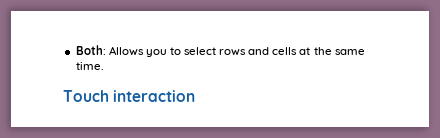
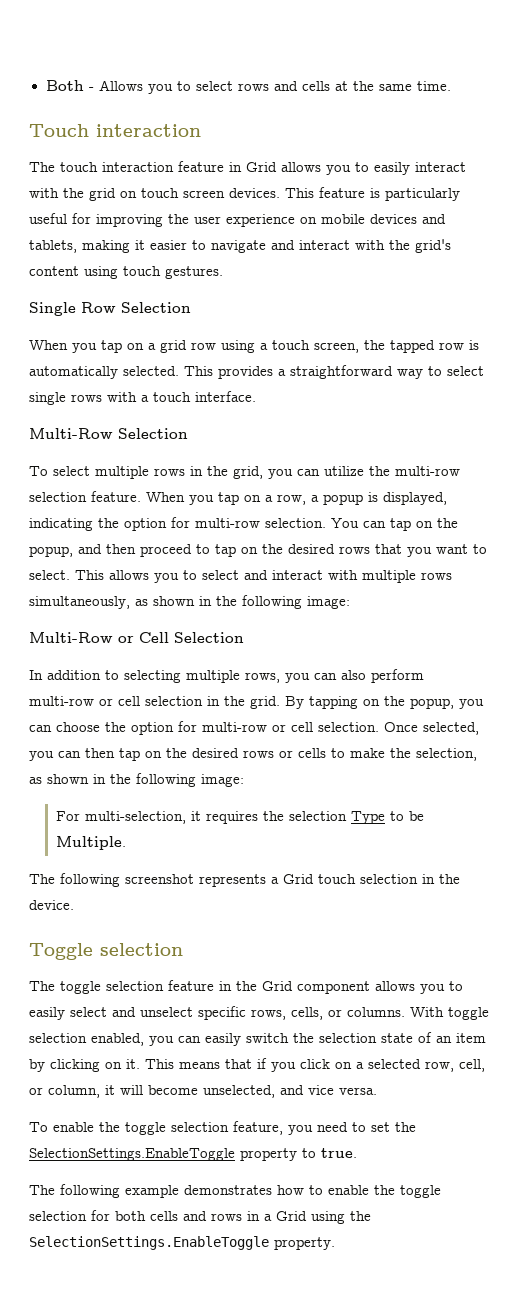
[75,45,106,55] Both: -> [45,80,94,91] Both -
(196, 96) none -> [29,161,466,175] [29,187,460,201] [29,213,446,227] [29,239,451,253] [29,266,223,279] [29,302,191,316] [29,340,479,353] [29,365,484,379] [29,391,256,405] [29,428,188,439] [29,466,460,479] [29,491,447,505] [29,517,458,531] [29,544,487,557] [29,570,452,583] [29,595,350,609] [29,632,244,643] [29,669,424,683] [29,696,484,709] [29,721,479,735] [29,748,477,761] [29,773,244,787] [55,811,424,824] [55,836,126,850] [29,873,460,887] [29,900,74,910] [29,943,183,960] [29,980,463,994] [29,1006,489,1020] [29,1032,486,1046] [29,1058,485,1072] [29,1085,377,1098] [29,1121,416,1135] [29,1148,357,1161] [29,1184,441,1198] [29,1210,371,1224] [29,1236,335,1250] // The touch interaction feature in Grid allows you to easily interact with the grid on touch screen devices. This feature is particularly useful for improving the user experience on mobile devices and tablets, making it easier to navigate and interact with the grid's content using touch gestures. // Single Row Selection // When you tap on a grid row using a touch screen, the tapped row is automatically selected. This provides a straightforward way to select single rows with a touch interface. // Multi-Row Selection // To select multiple rows in the grid, you can utilize the multi-row selection feature. When you tap on a row, a popup is displayed, indicating the option for multi-row selection. You can tap on the popup, and then proceed to tap on the desired rows that you want to select. This allows you to select and interact with multiple rows simultaneously, as shown in the following image: // Multi-Row or Cell Selection // In addition to selecting multiple rows, you can also perform multi-row or cell selection in the grid. By tapping on the popup, you can choose the option for multi-row or cell selection. Once selected, you can then tap on the desired rows or cells to make the selection, as shown in the following image: // For multi-selection, it requires the selection Type to be Multiple. // The following screenshot represents a Grid touch selection in the device. // Toggle selection // The toggle selection feature in the Grid component allows you to easily select and unselect specific rows, cells, or columns. With toggle selection enabled, you can easily switch the selection state of an item by clicking on it. This means that if you click on a selected row, cell, or column, it will become unselected, and vice versa. // To enable the toggle selection feature, you need to set the SelectionSettings.EnableToggle property to true. // The following example demonstrates how to enable the toggle selection for both cells and rows in a Grid using the SelectionSettings.EnableToggle property.

